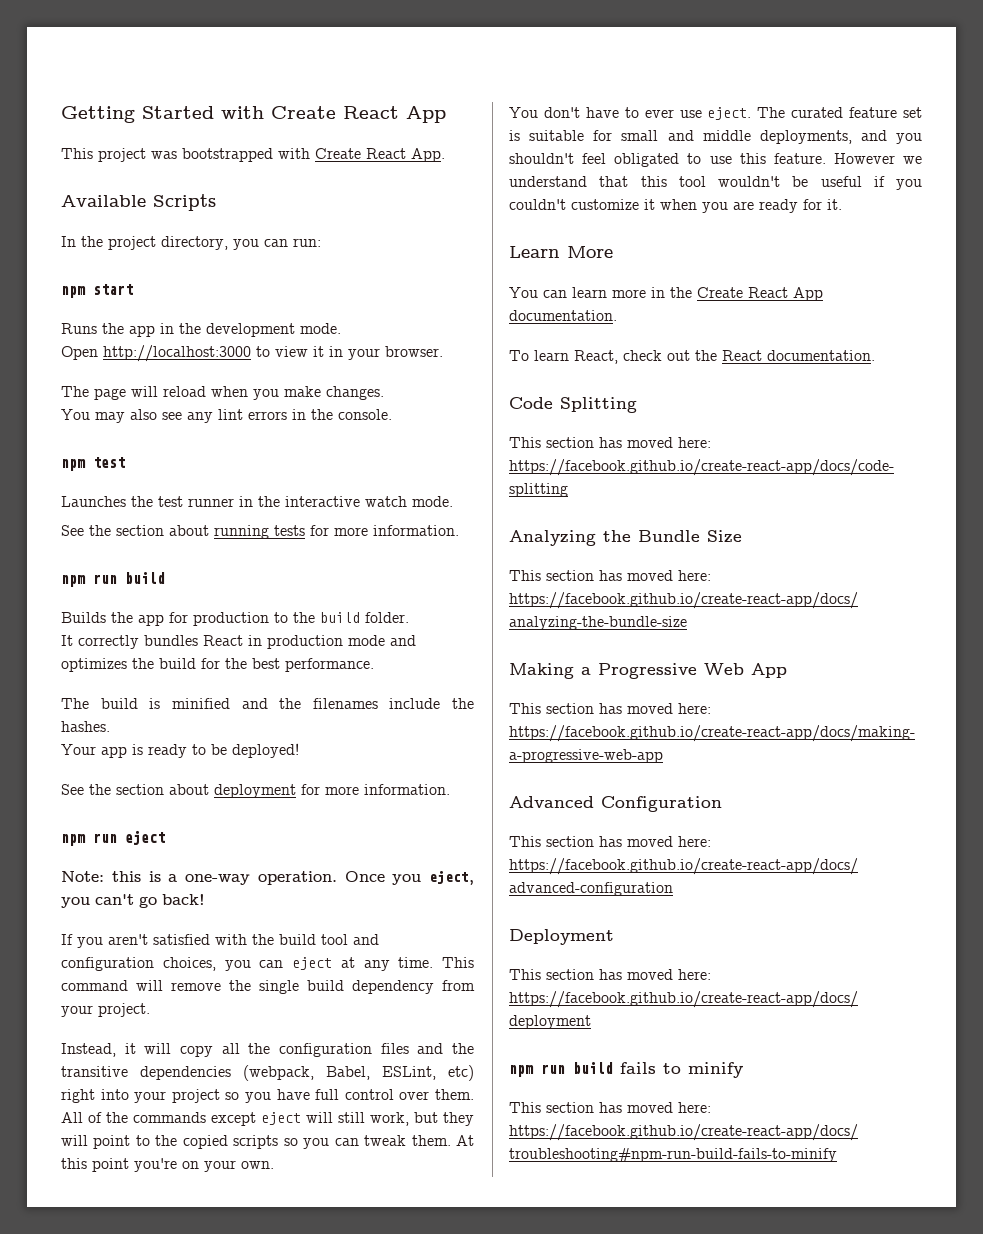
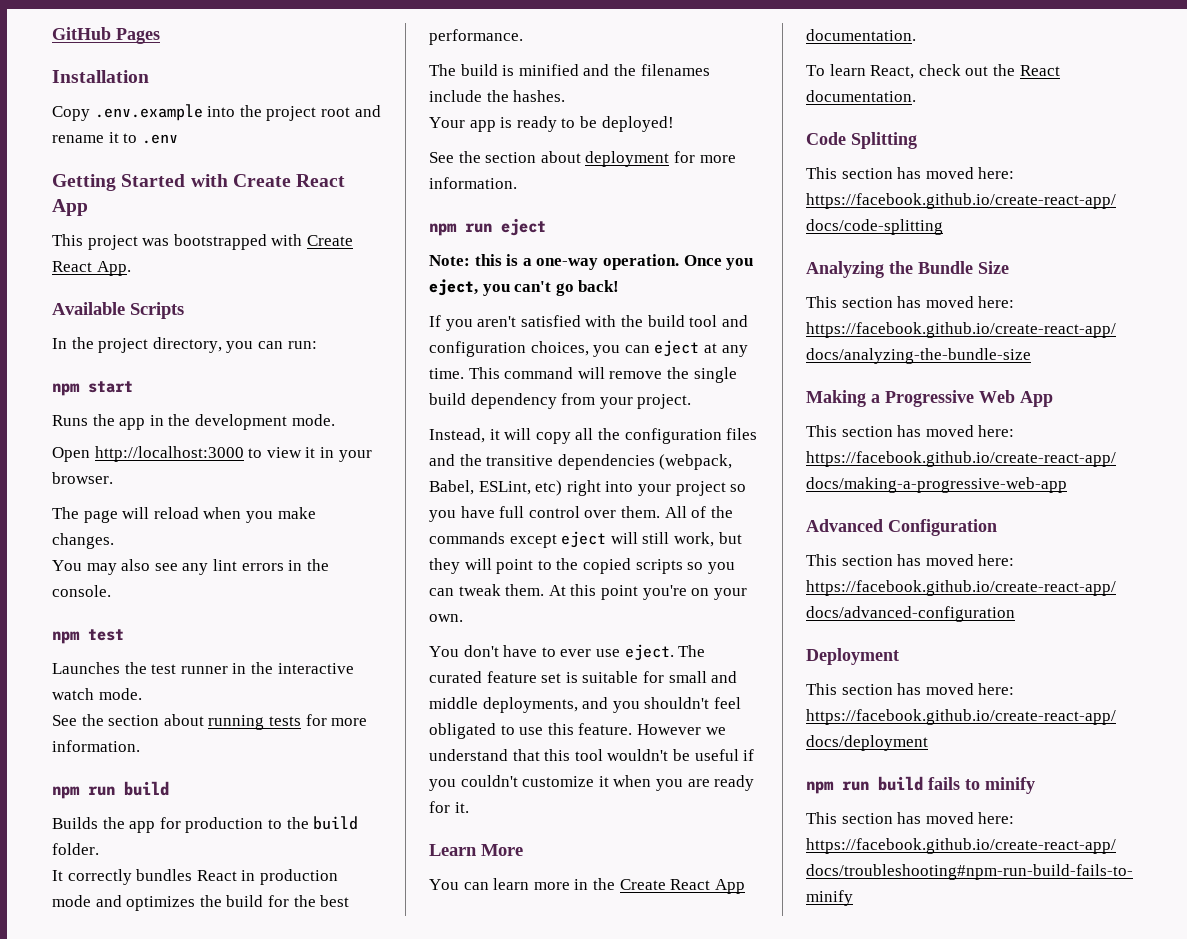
(61, 114) none -> [52,27,160,44] [52,70,149,83] [52,104,381,121] [52,132,178,144] GitHub Pages // Installation // Copy .env.example into the project root and rename it to .env //

